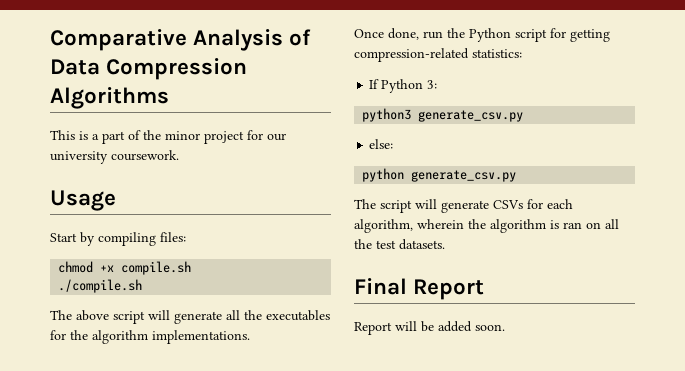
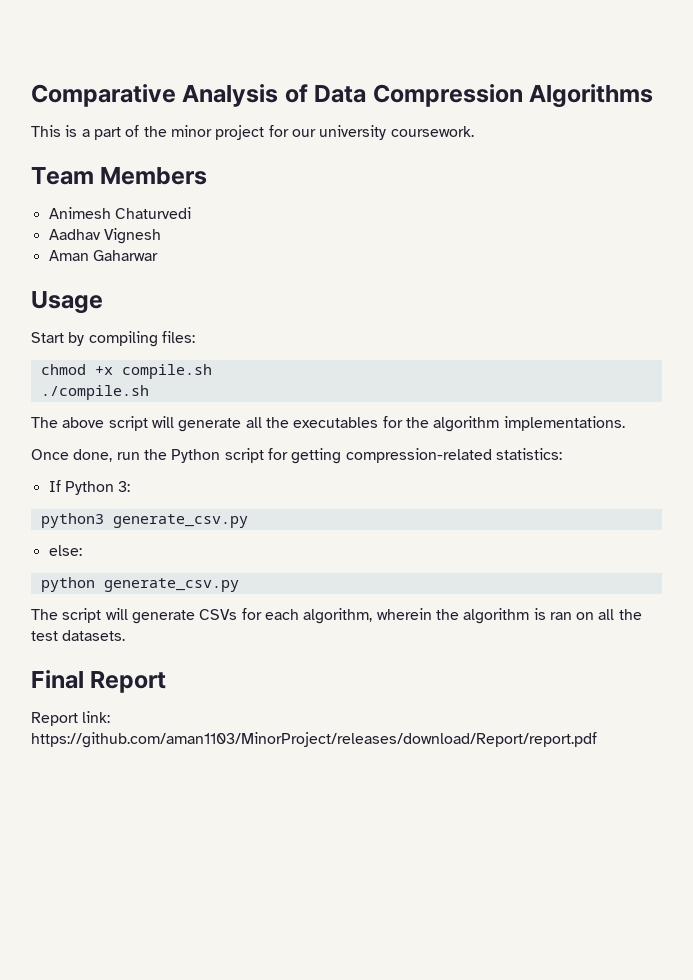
(179, 155) none -> [31,167,208,185] [48,207,191,219] [48,228,161,244] [48,250,158,261] // Team Members // Animesh Chaturvedi // Aadhav Vignesh // Aman Gaharwar
[395,321,505,332] will be added soon. -> [82,711,111,723] [31,732,597,748] link: https://github.com/aman1103/MinorProject/releases/download/Report/report.pdf

